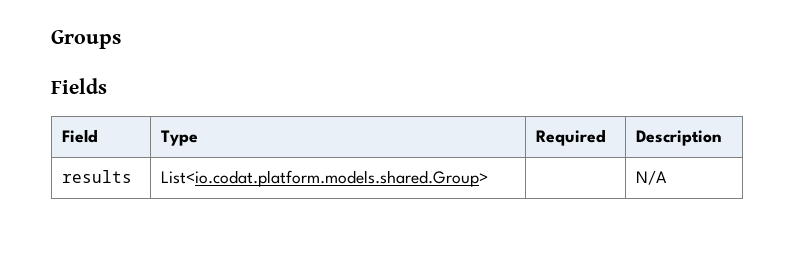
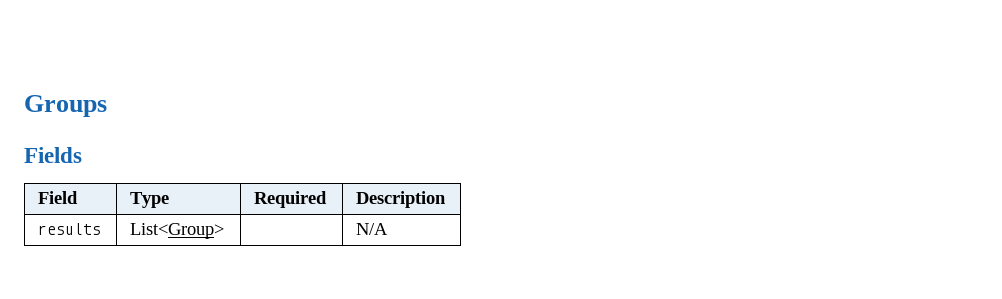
[160,170,488,187] List<io.codat.platform.models.shared.Group> -> [130,223,225,239] List<Group>

